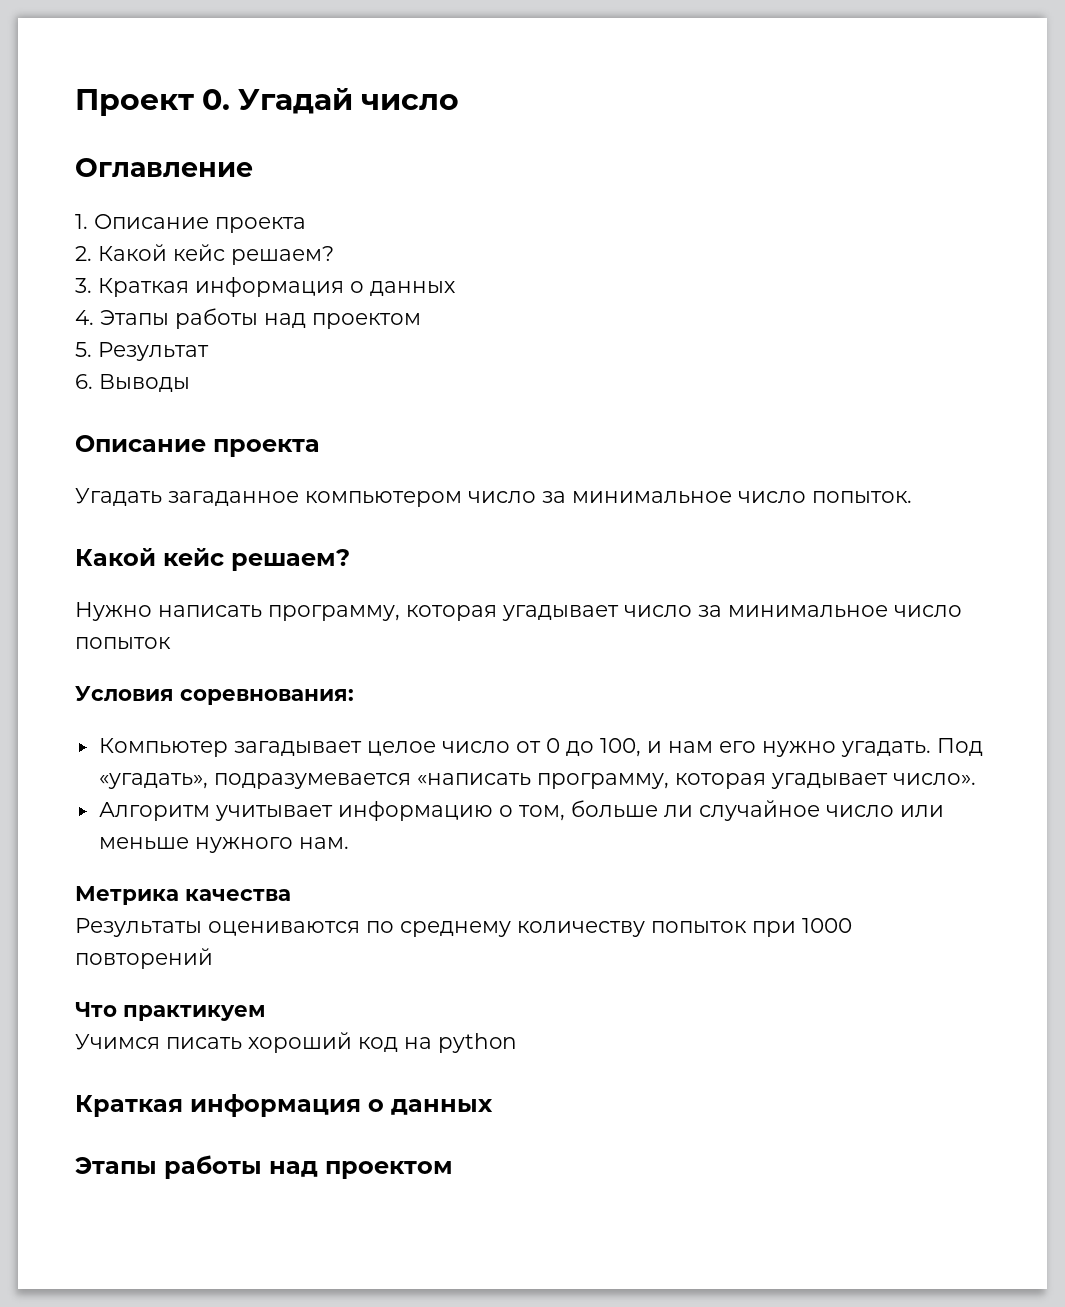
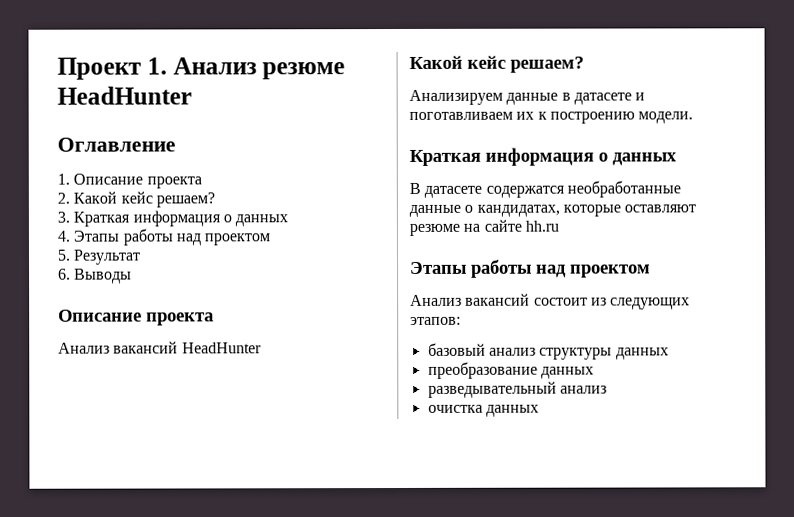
[202,88,460,114] 0. Угадай число -> [146,57,346,80] [57,86,192,105] 1. Анализ резюме HeadHunter
[75,488,912,507] [75,548,350,571] [75,602,962,621] [75,637,171,650] [75,686,354,705] [98,738,983,757] [98,773,976,789] [98,800,944,821] [98,837,349,853] [75,886,291,905] [75,918,852,937] [75,948,213,969] [75,1002,266,1021] [75,1032,517,1053] [75,1094,493,1117] [75,1155,453,1179] Угадать загаданное компьютером число за минимальное число попыток. // Какой кейс решаем? // Нужно написать программу, которая угадывает число за минимальное число попыток // Условия соревнования: // Компьютер загадывает целое число от 0 до 100, и нам его нужно угадать. Под «угадать», подразумевается «написать программу, которая угадывает число». // Алгоритм учитывает информацию о том, больше ли случайное число или меньше нужного нам. // Метрика качества // Результаты оцениваются по среднему количеству попыток при 1000 повторений // Что практикуем // Учимся писать хороший код на python // Краткая информация о данных // Этапы работы над проектом -> [58,341,262,354] [409,55,584,73] [409,89,646,105] [409,111,694,124] [409,147,677,166] [409,180,681,198] [409,204,697,217] [409,219,559,236] [410,259,651,278] [410,293,691,310] [410,316,461,325] [427,342,669,360] [427,361,594,379] [427,381,607,398] [427,404,539,417] Анализ вакансий HeadHunter // Какой кейс решаем? // Анализируем данные в датасете и поготавливаем их к построению модели. // Краткая информация о данных // В датасете содержатся необработанные данные о кандидатах, которые оставляют резюме на сайте hh.ru // Этапы работы над проектом // Анализ вакансий состоит из следующих этапов: // базовый анализ структуры данных // преобразование данных // разведывательный анализ // очистка данных

